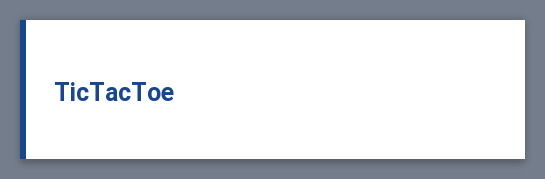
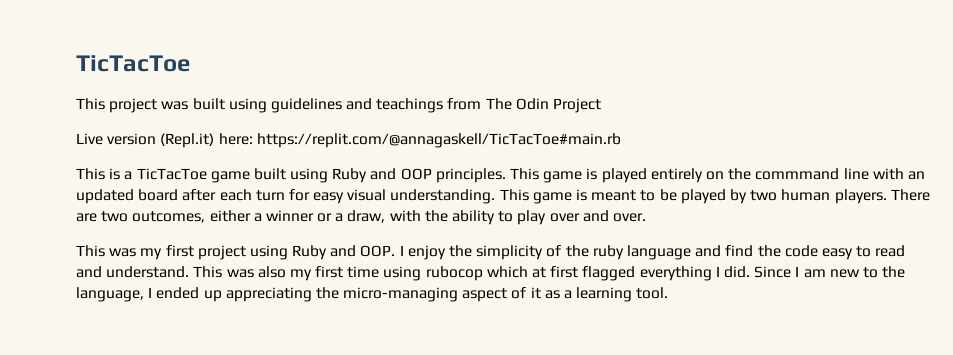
[54,82,174,101] TicTacToe -> [76,55,190,72] [76,98,602,113] [76,133,621,148] [76,168,925,183] [76,189,930,204] [76,210,646,225] [76,245,906,260] [76,266,906,281] [76,287,669,302] TicTacToe // This project was built using guidelines and teachings from The Odin Project // Live version (Repl.it) here: https://replit.com/@annagaskell/TicTacToe#main.rb // This is a TicTacToe game built using Ruby and OOP principles. This game is played entirely on the commmand line with an updated board after each turn for easy visual understanding. This game is meant to be played by two human players. There are two outcomes, either a winner or a draw, with the ability to play over and over. // This was my first project using Ruby and OOP. I enjoy the simplicity of the ruby language and find the code easy to read and understand. This was also my first time using rubocop which at first flagged everything I did. Since I am new to the language, I ended up appreciating the micro-managing aspect of it as a learning tool.

